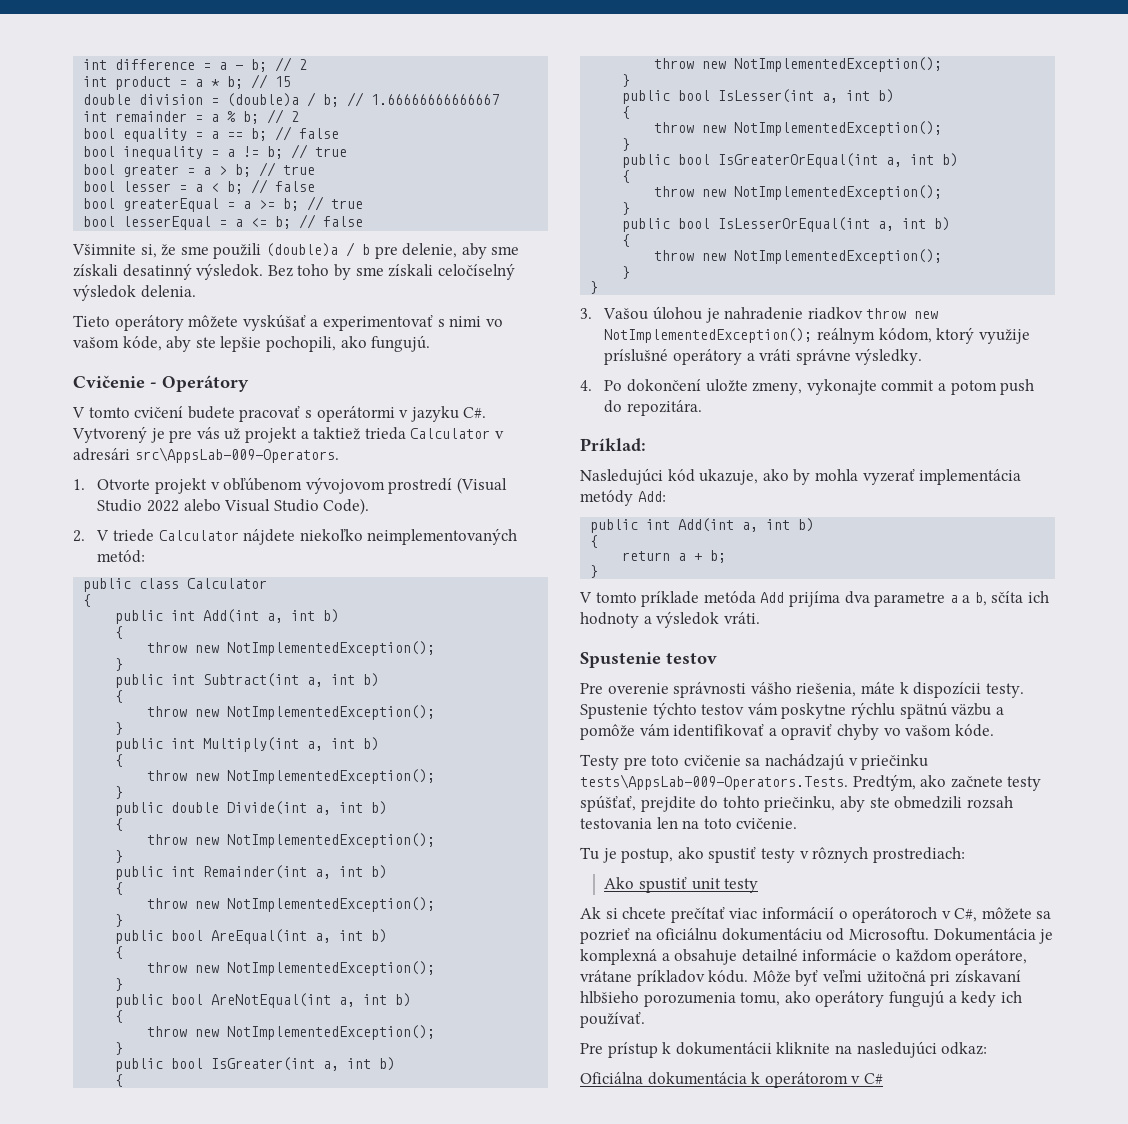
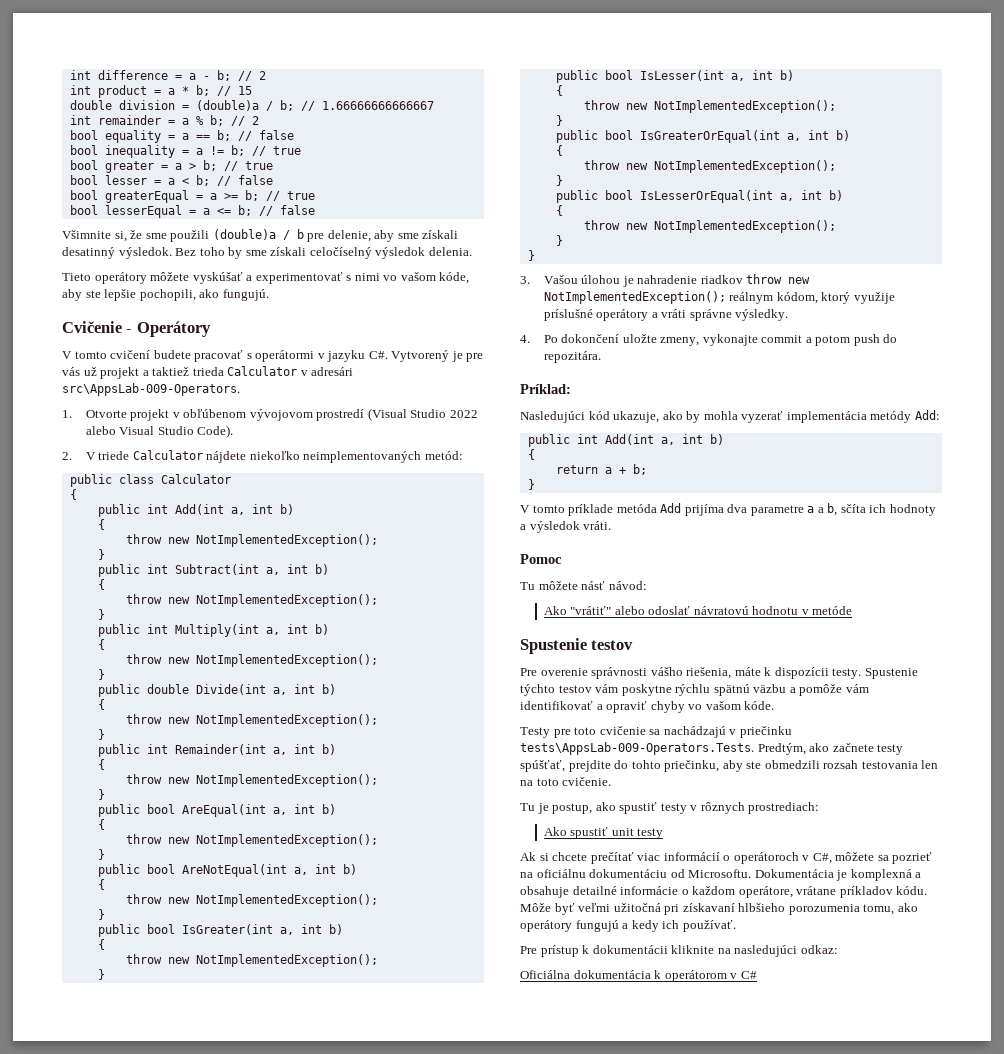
(760, 618) none -> [520,554,562,564] [520,581,647,590] [543,606,853,615] // Pomoc // Tu môžete násť návod: // Ako "vrátiť" alebo odoslať návratovú hodnotu v metóde

